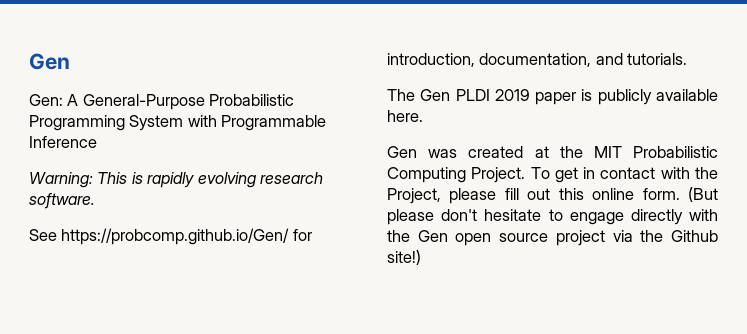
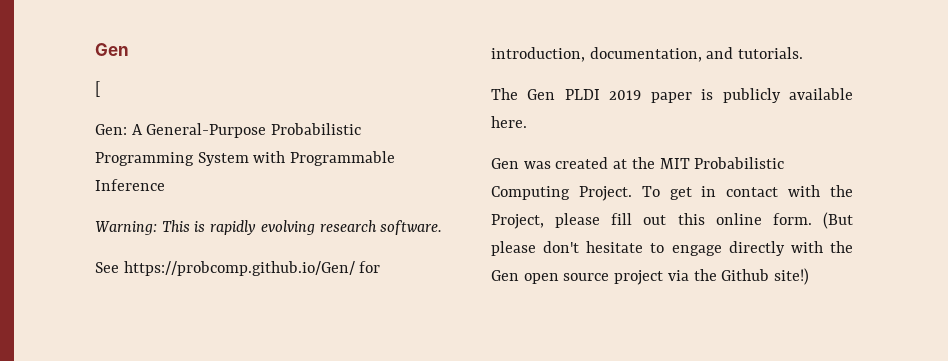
[29,53,70,70] Gen -> [95,43,129,56] [95,81,100,97] Gen // [

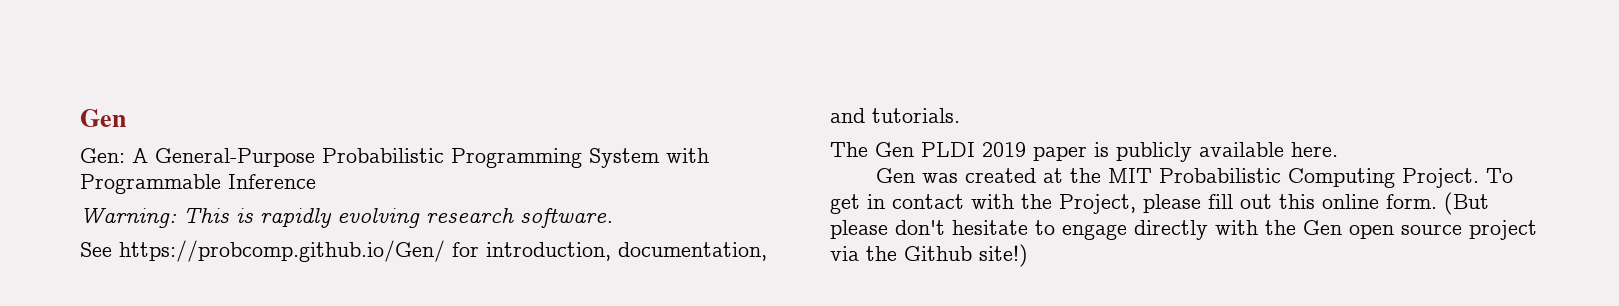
[95,43,129,56] [95,81,100,97] Gen // [ -> [80,109,126,127] Gen

